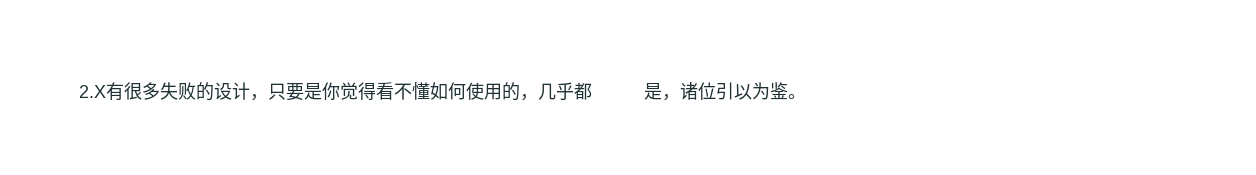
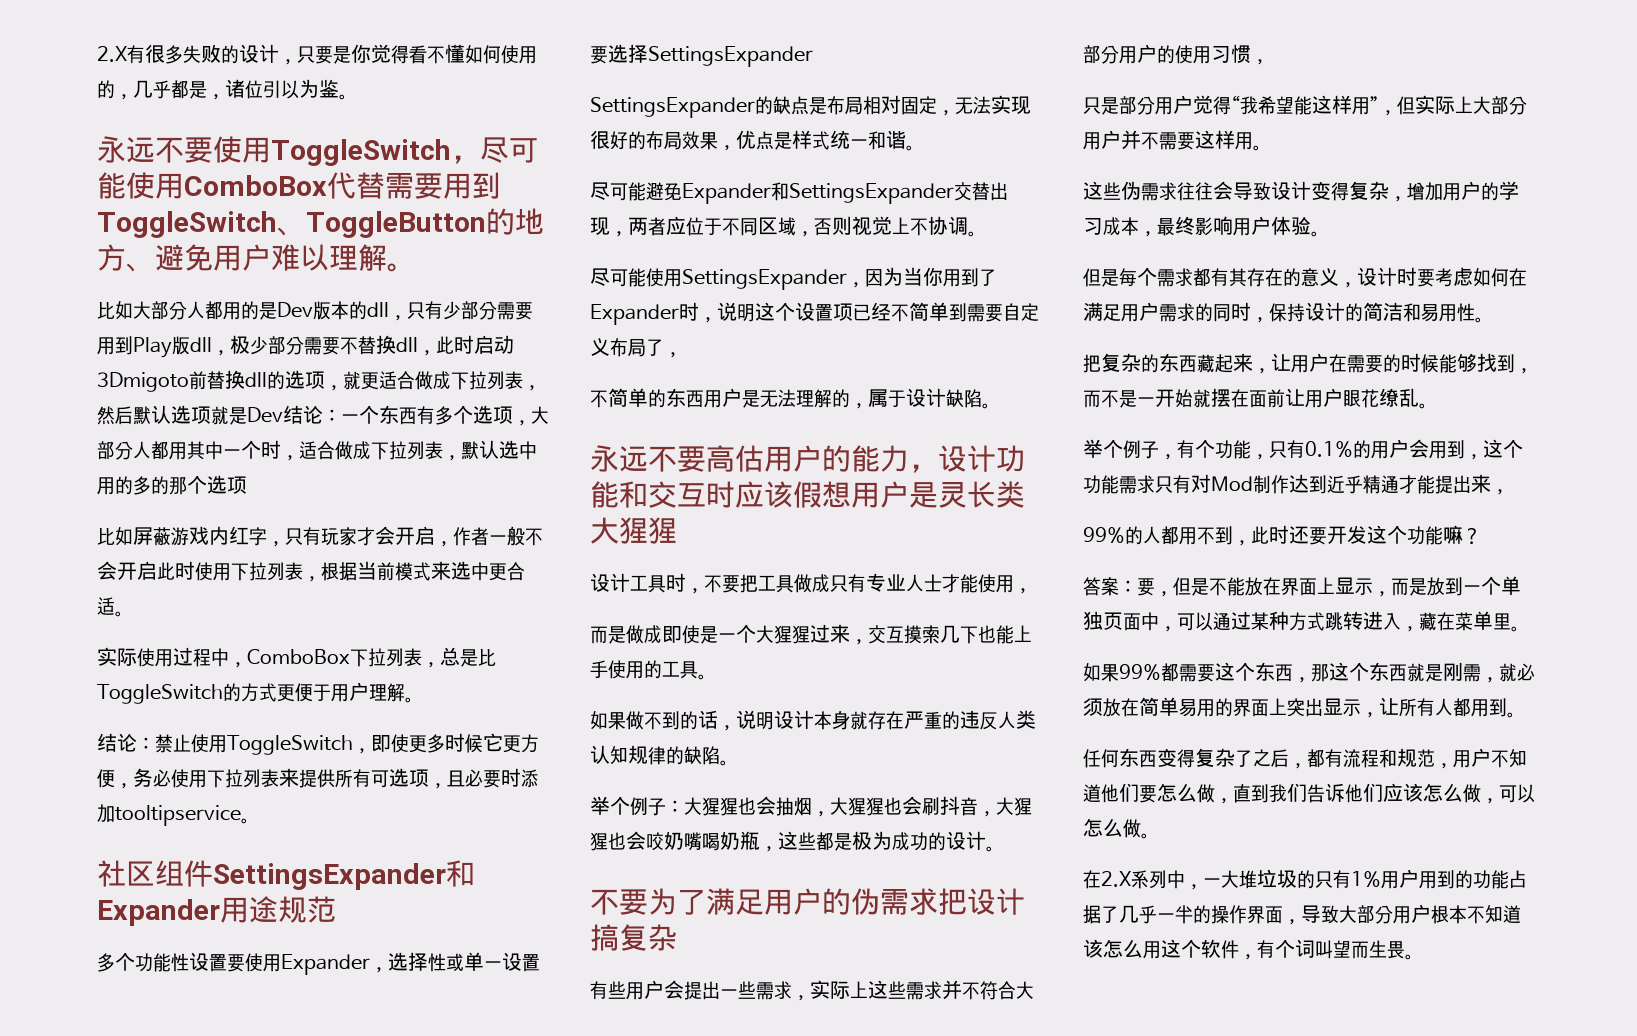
(806, 96) none -> [97,136,538,166] [97,172,501,199] [97,208,544,238] [97,244,416,272] [97,301,533,321] [97,335,514,358] [97,370,541,392] [97,405,549,426] [97,440,537,461] [97,475,247,495] [97,526,543,547] [97,561,525,582] [97,597,124,617] [97,647,496,668] [97,682,414,704] [97,733,539,755] [97,768,539,789] [97,804,250,826] [97,860,475,890] [97,896,336,926] [97,952,540,975] [590,44,813,67] [590,95,1031,118] [590,130,915,151] [590,182,1008,204] [590,216,977,237] [590,267,997,290] [590,302,1039,325] [590,337,682,358] [590,388,991,409] [590,445,1025,473] [590,481,1025,508] [590,517,677,544] [590,573,1032,594] [590,624,1032,645] [590,660,707,680] [590,710,1036,731] [590,745,729,766] [590,796,1032,817] [590,831,995,852] [590,888,1025,915] [590,924,677,951] [590,980,1034,1001] [1083,44,1269,65] [1083,95,1527,116] [1083,130,1262,151] [1083,181,1519,202] [1083,216,1320,237] [1083,267,1527,288] [1083,302,1484,323] [1083,353,1533,374] [1083,388,1428,409] [1083,439,1523,460] [1083,474,1509,495] [1083,525,1481,546] [1083,576,1521,597] [1083,611,1520,632] [1083,662,1535,683] [1083,697,1516,718] [1083,748,1527,769] [1083,783,1535,804] [1083,818,1150,839] [1083,869,1527,890] [1083,904,1521,925] [1083,939,1414,960] // 永远不要使用ToggleSwitch，尽可能使用ComboBox代替需要用到ToggleSwitch、ToggleButton的地方、避免用户难以理解。 // 比如大部分人都用的是Dev版本的dll，只有少部分需要用到Play版dll，极少部分需要不替换dll，此时启动3Dmigoto前替换dll的选项，就更适合做成下拉列表，然后默认选项就是Dev结论：一个东西有多个选项，大部分人都用其中一个时，适合做成下拉列表，默认选中用的多的那个选项 // 比如屏蔽游戏内红字，只有玩家才会开启，作者一般不会开启此时使用下拉列表，根据当前模式来选中更合适。 // 实际使用过程中，ComboBox下拉列表，总是比ToggleSwitch的方式更便于用户理解。 // 结论：禁止使用ToggleSwitch，即使更多时候它更方便，务必使用下拉列表来提供所有可选项，且必要时添加tooltipservice。 // 社区组件SettingsExpander和Expander用途规范 // 多个功能性设置要使用Expander，选择性或单一设置要选择SettingsExpander // SettingsExpander的缺点是布局相对固定，无法实现很好的布局效果，优点是样式统一和谐。 // 尽可能避免Expander和SettingsExpander交替出现，两者应位于不同区域，否则视觉上不协调。 // 尽可能使用SettingsExpander，因为当你用到了Expander时，说明这个设置项已经不简单到需要自定义布局了， // 不简单的东西用户是无法理解的，属于设计缺陷。 // 永远不要高估用户的能力，设计功能和交互时应该假想用户是灵长类大猩猩 // 设计工具时，不要把工具做成只有专业人士才能使用， // 而是做成即使是一个大猩猩过来，交互摸索几下也能上手使用的工具。 // 如果做不到的话，说明设计本身就存在严重的违反人类认知规律的缺陷。 // 举个例子：大猩猩也会抽烟，大猩猩也会刷抖音，大猩猩也会咬奶嘴喝奶瓶，这些都是极为成功的设计。 // 不要为了满足用户的伪需求把设计搞复杂 // 有些用户会提出一些需求，实际上这些需求并不符合大部分用户的使用习惯， // 只是部分用户觉得“我希望能这样用”，但实际上大部分用户并不需要这样用。 // 这些伪需求往往会导致设计变得复杂，增加用户的学习成本，最终影响用户体验。 // 但是每个需求都有其存在的意义，设计时要考虑如何在满足用户需求的同时，保持设计的简洁和易用性。 // 把复杂的东西藏起来，让用户在需要的时候能够找到，而不是一开始就摆在面前让用户眼花缭乱。 // 举个例子，有个功能，只有0.1%的用户会用到，这个功能需求只有对Mod制作达到近乎精通才能提出来， // 99%的人都用不到，此时还要开发这个功能嘛？ // 答案：要，但是不能放在界面上显示，而是放到一个单独页面中，可以通过某种方式跳转进入，藏在菜单里。 // 如果99%都需要这个东西，那这个东西就是刚需，就必须放在简单易用的界面上突出显示，让所有人都用到。 // 任何东西变得复杂了之后，都有流程和规范，用户不知道他们要怎么做，直到我们告诉他们应该怎么做，可以怎么做。 // 在2.X系列中，一大堆垃圾的只有1%用户用到的功能占据了几乎一半的操作界面，导致大部分用户根本不知道该怎么用这个软件，有个词叫望而生畏。

